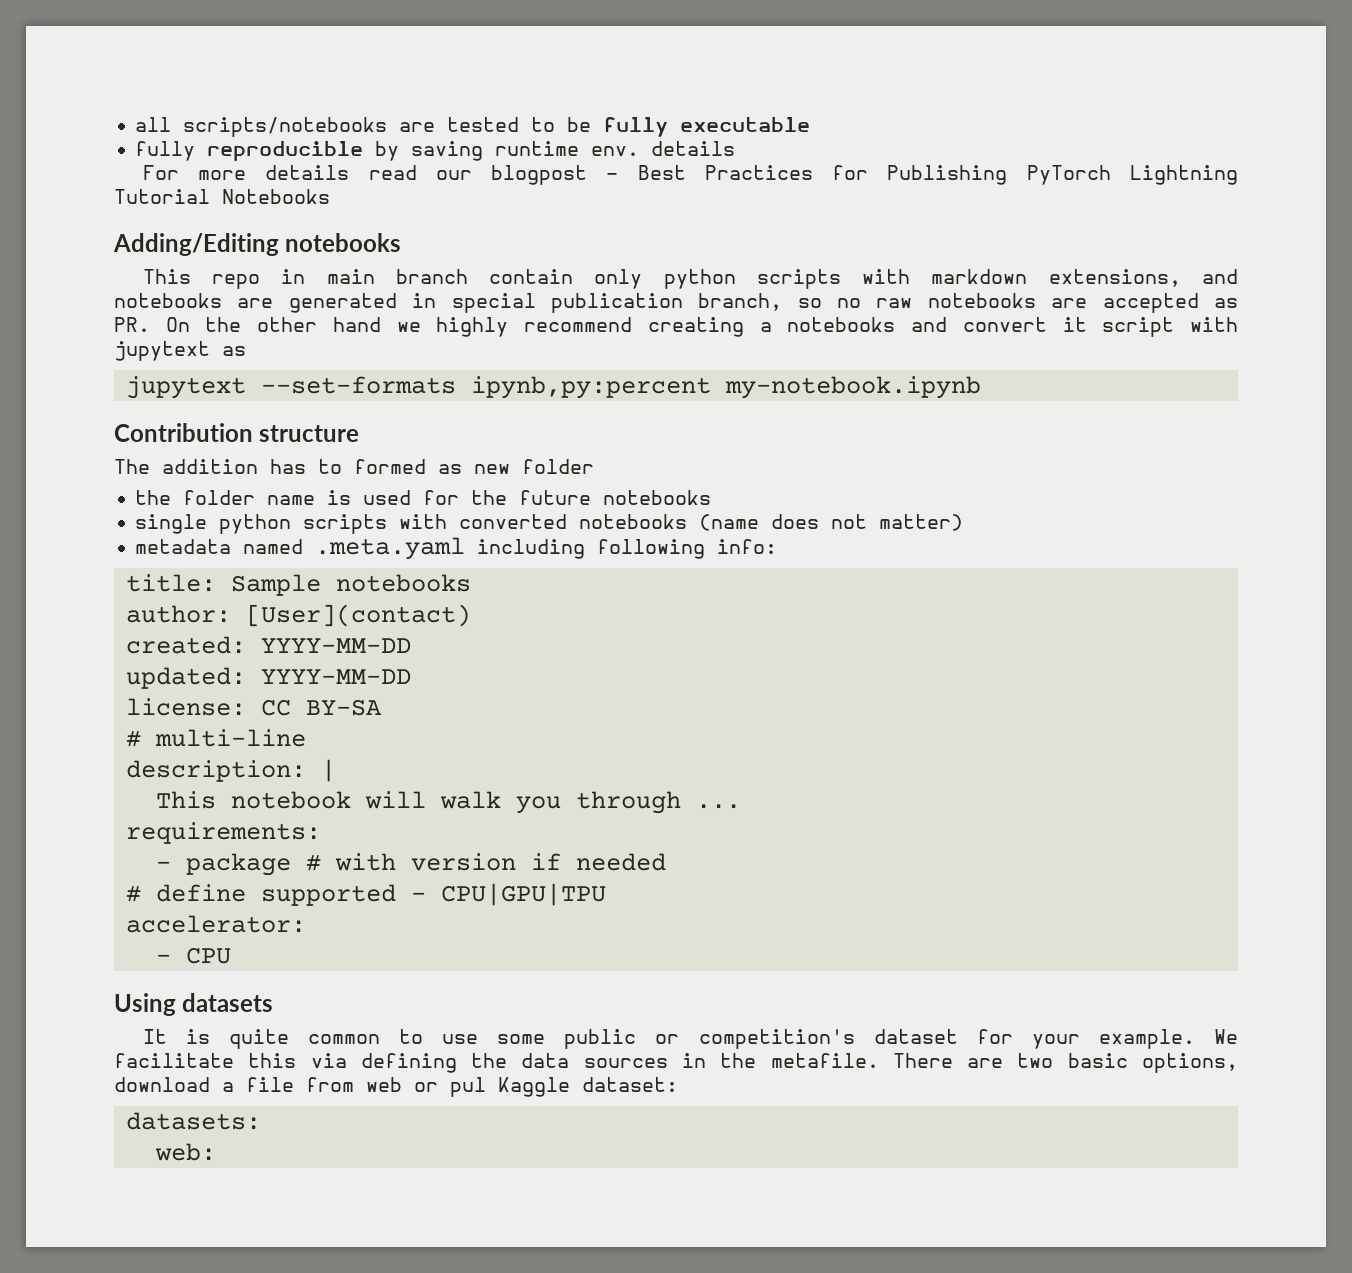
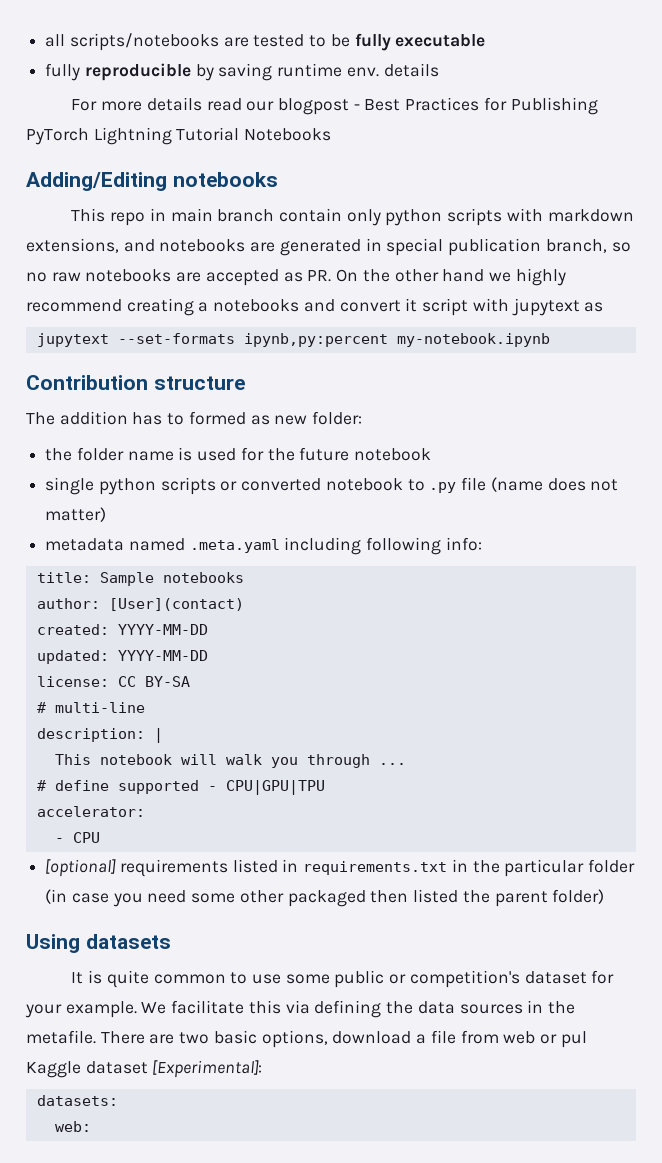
[522,459,594,474] folder -> [312,411,363,425] folder:
[603,490,712,505] notebooks -> [354,448,432,461] notebook
[399,514,688,529] with converted notebooks -> [220,477,487,493] or converted notebook to .py file
[125,822,321,844] [155,853,666,876] // requirements: // - package # with version if needed -> (406, 764) none
(231, 955) none -> [45,859,636,877] [45,889,605,907] // [optional] requirements listed in requirements.txt in the particular folder (in case you need some other packaged then listed the parent folder)
[582,1077,678,1092] dataset: -> [85,1060,263,1078] dataset [Experimental]:

